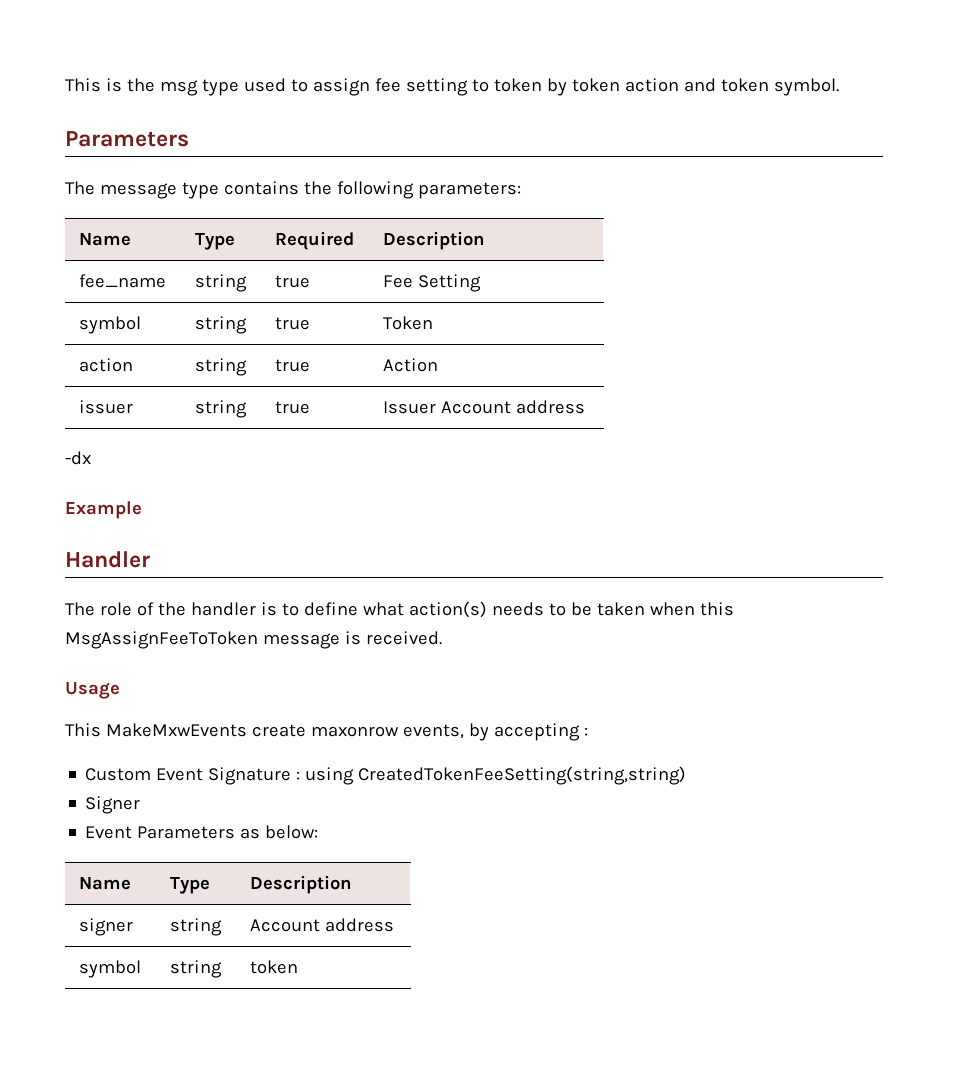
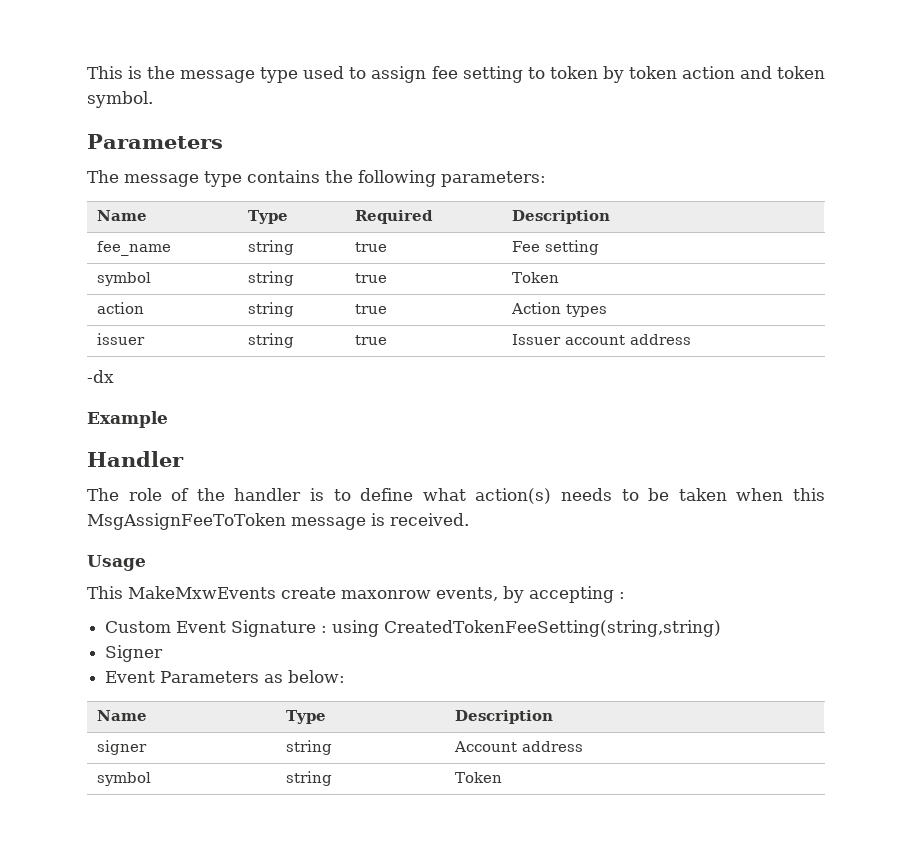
[159,80,198,96] msg -> [180,70,256,83] message
[418,274,482,292] Setting -> [544,240,599,255] setting
(439, 365) none -> [565,304,607,317] types
[441,401,512,414] Account -> [564,335,625,345] account
[250,960,299,974] token -> [454,772,502,783] Token

